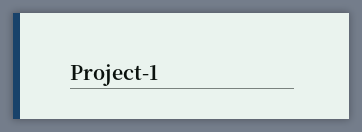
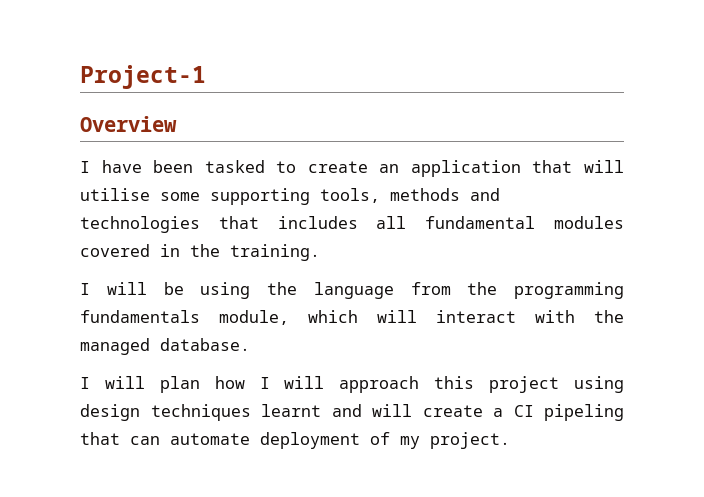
(158, 75) none -> [80,116,177,132] [80,160,624,177] [80,188,500,205] [80,216,624,233] [80,244,320,261] [80,282,624,299] [80,310,624,325] [80,338,250,355] [80,376,624,393] [80,404,624,421] [80,432,510,449] // Overview // I have been tasked to create an application that will utilise some supporting tools, methods and technologies that includes all fundamental modules covered in the training. // I will be using the language from the programming fundamentals module, which will interact with the managed database. // I will plan how I will approach this project using design techniques learnt and will create a CI pipeling that can automate deployment of my project.

